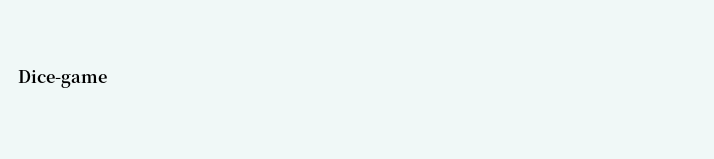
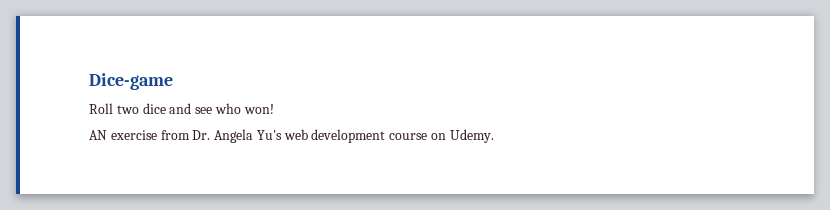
(107, 79) none -> [89,103,274,114] [89,129,494,143] // Roll two dice and see who won! // AN exercise from Dr. Angela Yu's web development course on Udemy.

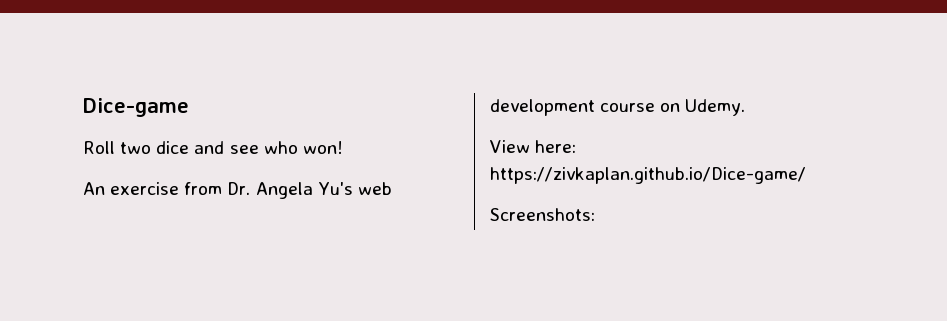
[89,130,107,140] AN -> [83,182,105,195] An
(494, 136) none -> [490,140,577,153] [490,167,806,184] [490,208,595,221] // View here: https://zivkaplan.github.io/Dice-game/ // Screenshots:

